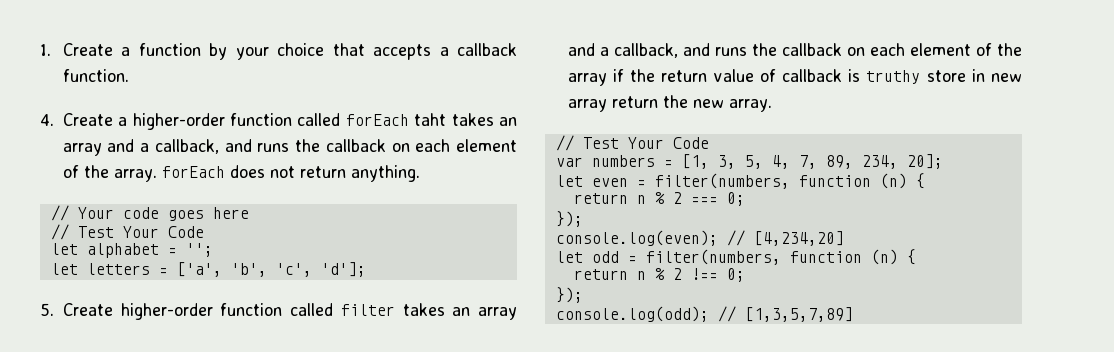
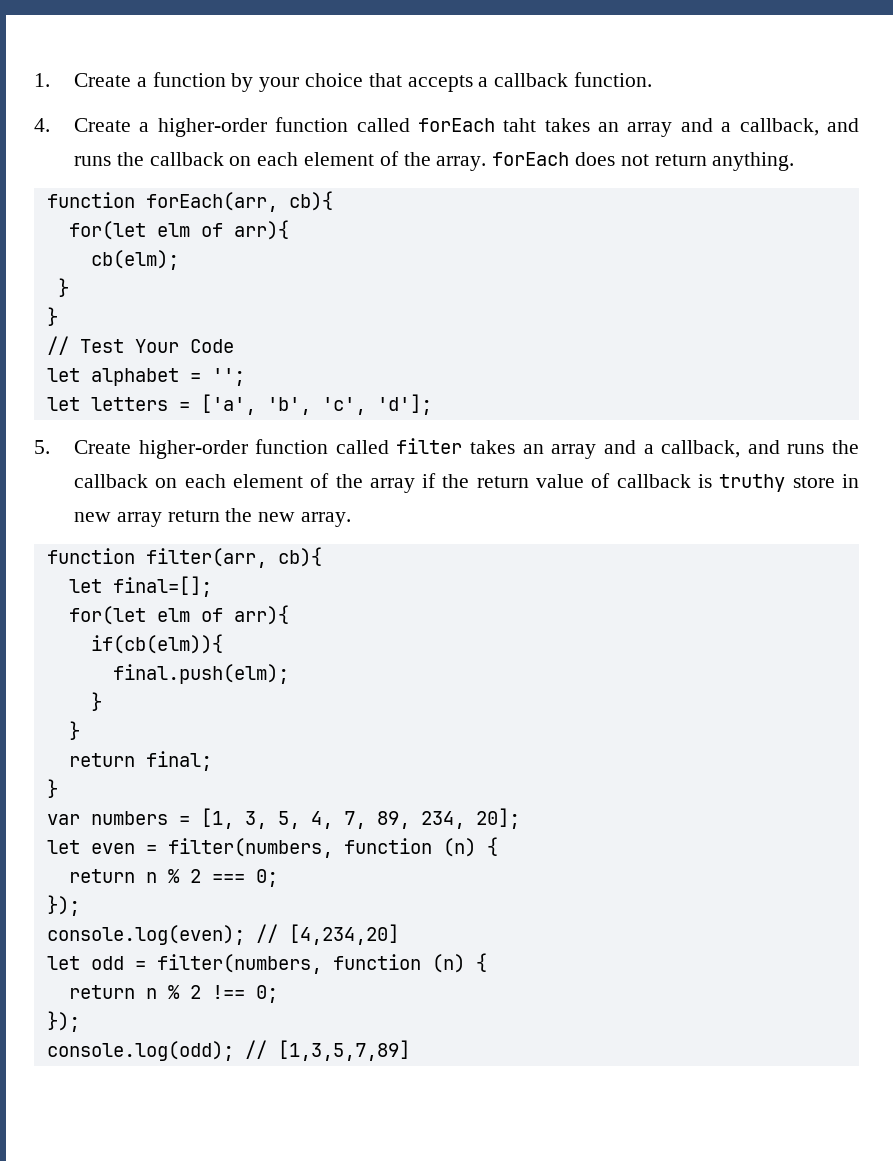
[50,205,249,221] // Your code goes here -> [46,191,333,212] [68,220,289,240] [90,250,179,270] [57,278,69,297] [46,307,58,326] function forEach(arr, cb){ // for(let elm of arr){ // cb(elm); // } // }
[555,135,709,151] // Test Your Code -> [46,547,322,568] [68,576,212,597] [68,605,289,625] [90,634,223,654] [112,664,289,684] [90,692,102,711] [68,721,80,740] [68,751,212,771] [46,779,58,798] function filter(arr, cb){ // let final=[]; // for(let elm of arr){ // if(cb(elm)){ // final.push(elm); // } // } // return final; // }

